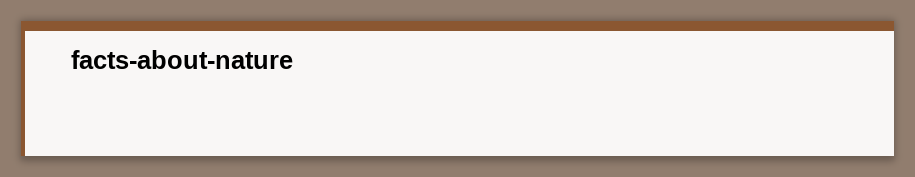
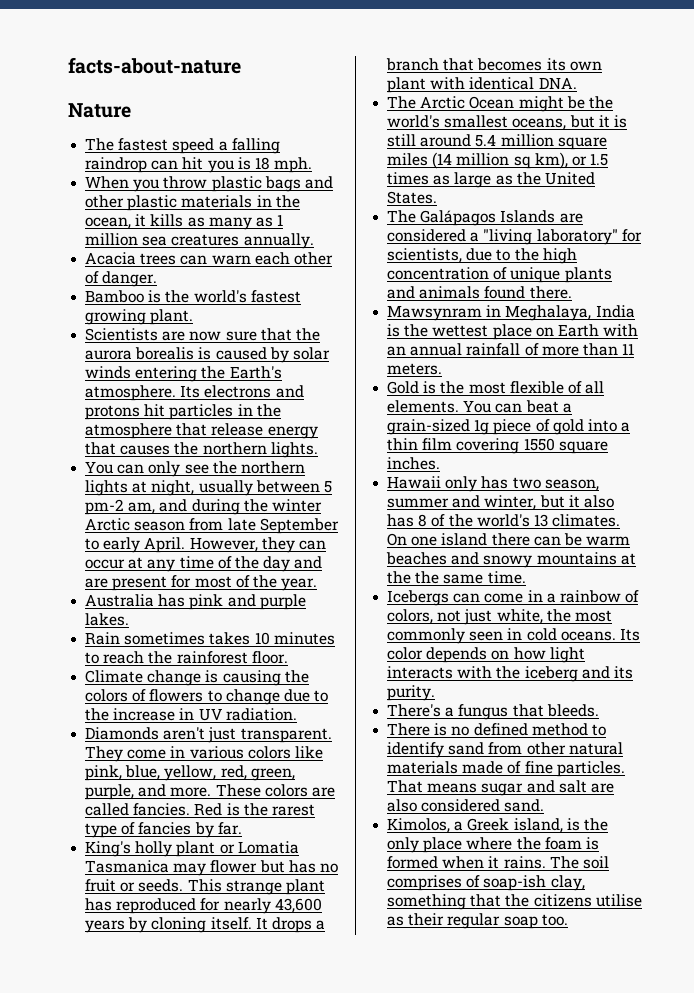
(293, 59) none -> [68,103,131,118] [85,138,280,154] [85,157,313,173] [85,176,333,192] [85,195,300,211] [85,214,284,230] [85,233,314,249] [85,252,333,265] [85,271,158,287] [85,290,301,303] [85,309,194,325] [85,328,320,341] [85,347,330,363] [85,366,282,382] [85,385,304,401] [85,404,281,420] [85,423,318,439] [85,442,318,458] [85,461,305,477] [85,480,332,496] [85,499,322,515] [85,518,339,534] [85,537,326,553] [85,556,323,572] [85,575,318,591] [85,594,306,610] [85,613,130,626] [85,632,335,645] [85,651,288,664] [85,670,309,686] [85,689,329,705] [85,708,297,721] [85,727,332,743] [85,746,323,762] [85,765,295,781] [85,784,335,800] [85,803,315,816] [85,822,242,838] [85,841,299,857] [85,860,338,876] [85,879,325,895] [85,898,322,914] [85,917,326,933] [386,58,602,71] [387,77,577,93] [387,96,613,112] [387,115,627,130] [387,134,607,150] [387,152,609,169] [387,172,595,188] [387,191,438,204] [387,210,583,226] [387,229,642,245] [387,248,577,264] [387,267,612,283] [387,286,572,299] [387,305,635,321] [387,324,639,340] [387,343,635,356] [387,363,443,375] [387,381,605,394] [387,400,572,413] [387,419,631,435] [387,438,608,454] [387,457,441,470] [387,476,599,492] [387,495,614,510] [387,514,621,527] [387,533,631,546] [386,552,636,568] [387,571,526,584] [387,590,640,606] [387,609,612,625] [387,628,640,644] [387,647,585,663] [387,666,633,682] [387,685,436,701] [387,704,599,720] [387,723,606,736] [387,742,623,758] [387,761,625,777] [387,780,614,796] [387,799,545,812] [387,818,608,833] [387,837,599,853] [387,856,609,869] [387,875,585,891] [387,894,642,910] [387,913,568,929] // Nature // The fastest speed a falling raindrop can hit you is 18 mph. // When you throw plastic bags and other plastic materials in the ocean, it kills as many as 1 million sea creatures annually. // Acacia trees can warn each other of danger. // Bamboo is the world's fastest growing plant. // Scientists are now sure that the aurora borealis is caused by solar winds entering the Earth's atmosphere. Its electrons and protons hit particles in the atmosphere that release energy that causes the northern lights. // You can only see the northern lights at night, usually between 5 pm-2 am, and during the winter Arctic season from late September to early April. However, they can occur at any time of the day and are present for most of the year. // Australia has pink and purple lakes. // Rain sometimes takes 10 minutes to reach the rainforest floor. // Climate change is causing the colors of flowers to change due to the increase in UV radiation. // Diamonds aren't just transparent. They come in various colors like pink, blue, yellow, red, green, purple, and more. These colors are called fancies. Red is the rarest type of fancies by far. // King's holly plant or Lomatia Tasmanica may flower but has no fruit or seeds. This strange plant has reproduced for nearly 43,600 years by cloning itself. It drops a branch that becomes its own plant with identical DNA. // The Arctic Ocean might be the world's smallest oceans, but it is still around 5.4 million square miles (14 million sq km), or 1.5 times as large as the United States. // The Galápagos Islands are considered a "living laboratory" for scientists, due to the high concentration of unique plants and animals found there. // Mawsynram in Meghalaya, India is the wettest place on Earth with an annual rainfall of more than 11 meters. // Gold is the most flexible of all elements. You can beat a grain-sized 1g piece of gold into a thin film covering 1550 square inches. // Hawaii only has two season, summer and winter, but it also has 8 of the world's 13 climates. On one island there can be warm beaches and snowy mountains at the the same time. // Icebergs can come in a rainbow of colors, not just white, the most commonly seen in cold oceans. Its color depends on how light interacts with the iceberg and its purity. // There's a fungus that bleeds. // There is no defined method to identify sand from other natural materials made of fine particles. That means sugar and salt are also considered sand. // Kimolos, a Greek island, is the only place where the foam is formed when it rains. The soil comprises of soap-ish clay, something that the citizens utilise as their regular soap too.

